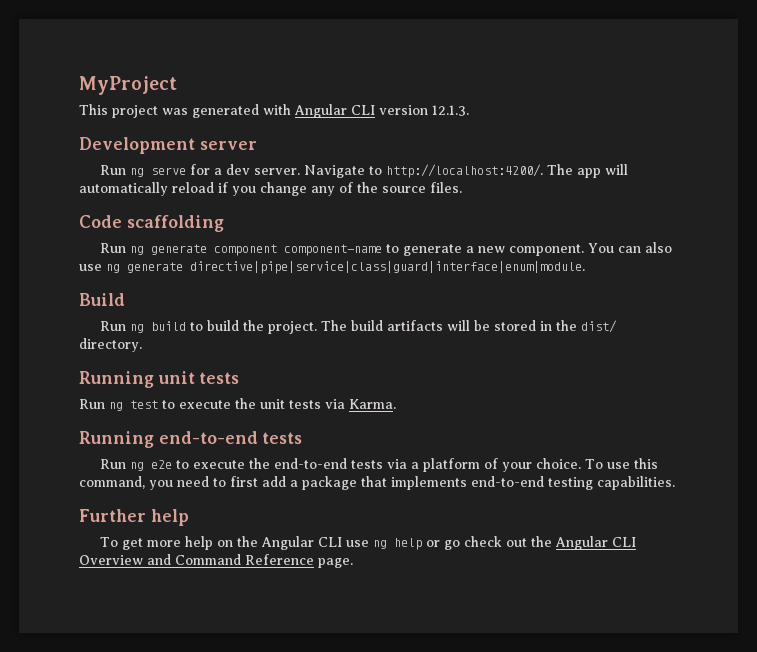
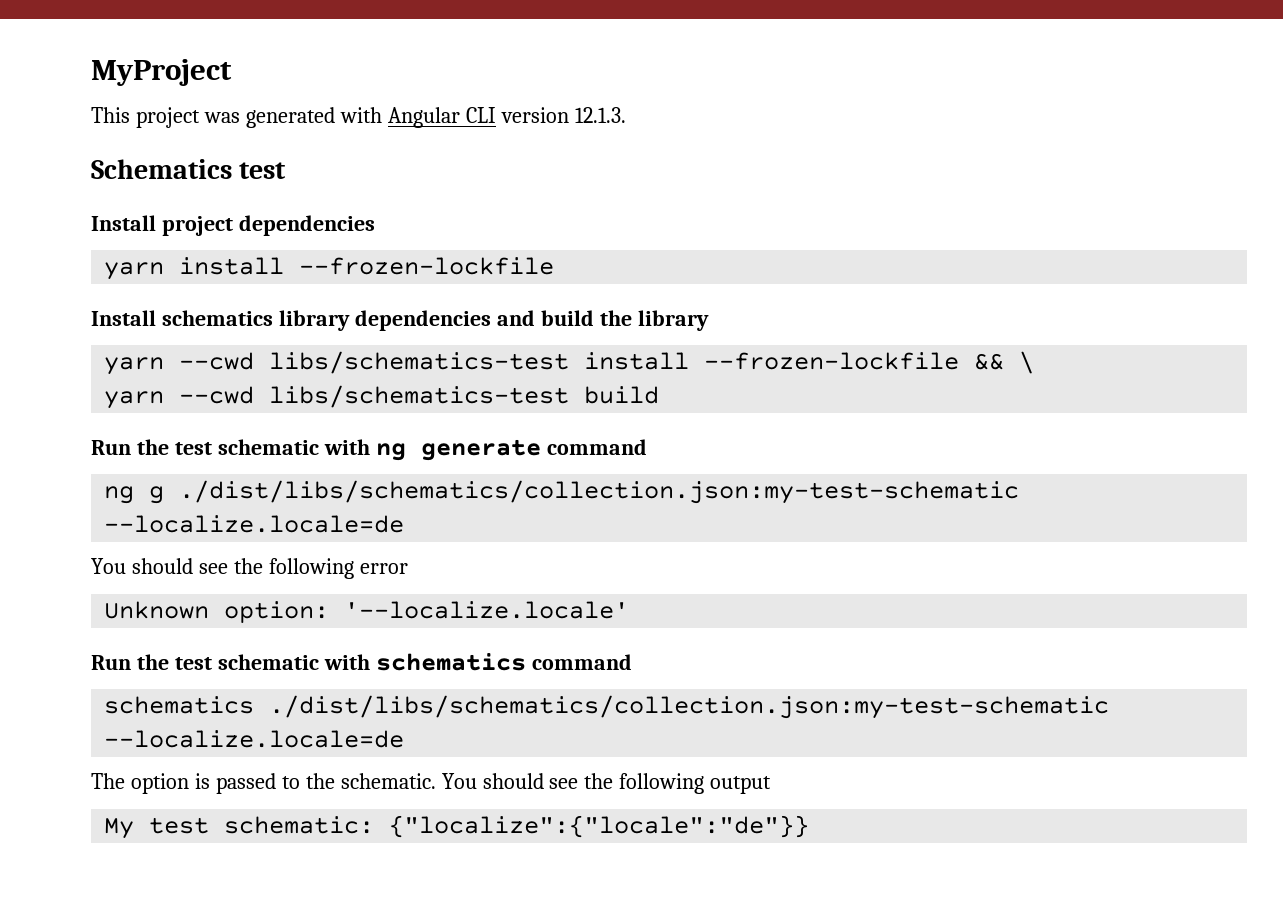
[79,137,257,154] [99,164,628,178] [79,182,462,196] [79,215,224,232] [99,242,672,256] [79,261,585,274] [79,293,125,306] [99,320,617,334] [79,338,142,352] [79,371,240,388] [79,398,396,411] [79,431,303,448] [99,458,658,472] [79,476,675,490] [79,509,189,526] [99,536,636,550] [79,554,353,568] Development server // Run ng serve for a dev server. Navigate to http://localhost:4200/. The app will automatically reload if you change any of the source files. // Code scaffolding // Run ng generate component component-name to generate a new component. You can also use ng generate directive|pipe|service|class|guard|interface|enum|module. // Build // Run ng build to build the project. The build artifacts will be stored in the dist/ directory. // Running unit tests // Run ng test to execute the unit tests via Karma. // Running end-to-end tests // Run ng e2e to execute the end-to-end tests via a platform of your choice. To use this command, you need to first add a package that implements end-to-end testing capabilities. // Further help // To get more help on the Angular CLI use ng help or go check out the Angular CLI Overview and Command Reference page. -> [91,159,287,179] [91,215,375,236] [104,257,555,280] [91,310,709,331] [104,351,1035,375] [104,385,660,409] [91,439,647,461] [104,480,1020,504] [104,515,405,533] [91,558,408,579] [104,601,630,623] [91,653,632,671] [104,695,1110,719] [104,730,405,748] [91,773,772,794] [104,815,810,839] Schematics test // Install project dependencies // yarn install --frozen-lockfile // Install schematics library dependencies and build the library // yarn --cwd libs/schematics-test install --frozen-lockfile && \ // yarn --cwd libs/schematics-test build // Run the test schematic with ng generate command // ng g ./dist/libs/schematics/collection.json:my-test-schematic --localize.locale=de // You should see the following error // Unknown option: '--localize.locale' // Run the test schematic with schematics command // schematics ./dist/libs/schematics/collection.json:my-test-schematic --localize.locale=de // The option is passed to the schematic. You should see the following output // My test schematic: {"localize":{"locale":"de"}}

